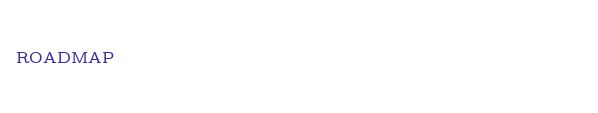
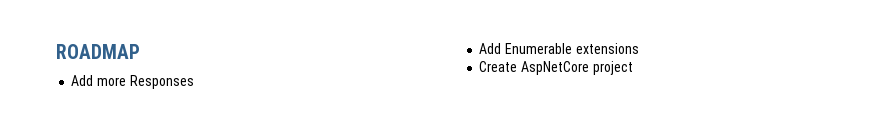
(114, 57) none -> [71,75,194,89] [479,43,639,54] [479,61,633,75] // Add more Responses // Add Enumerable extensions // Create AspNetCore project

